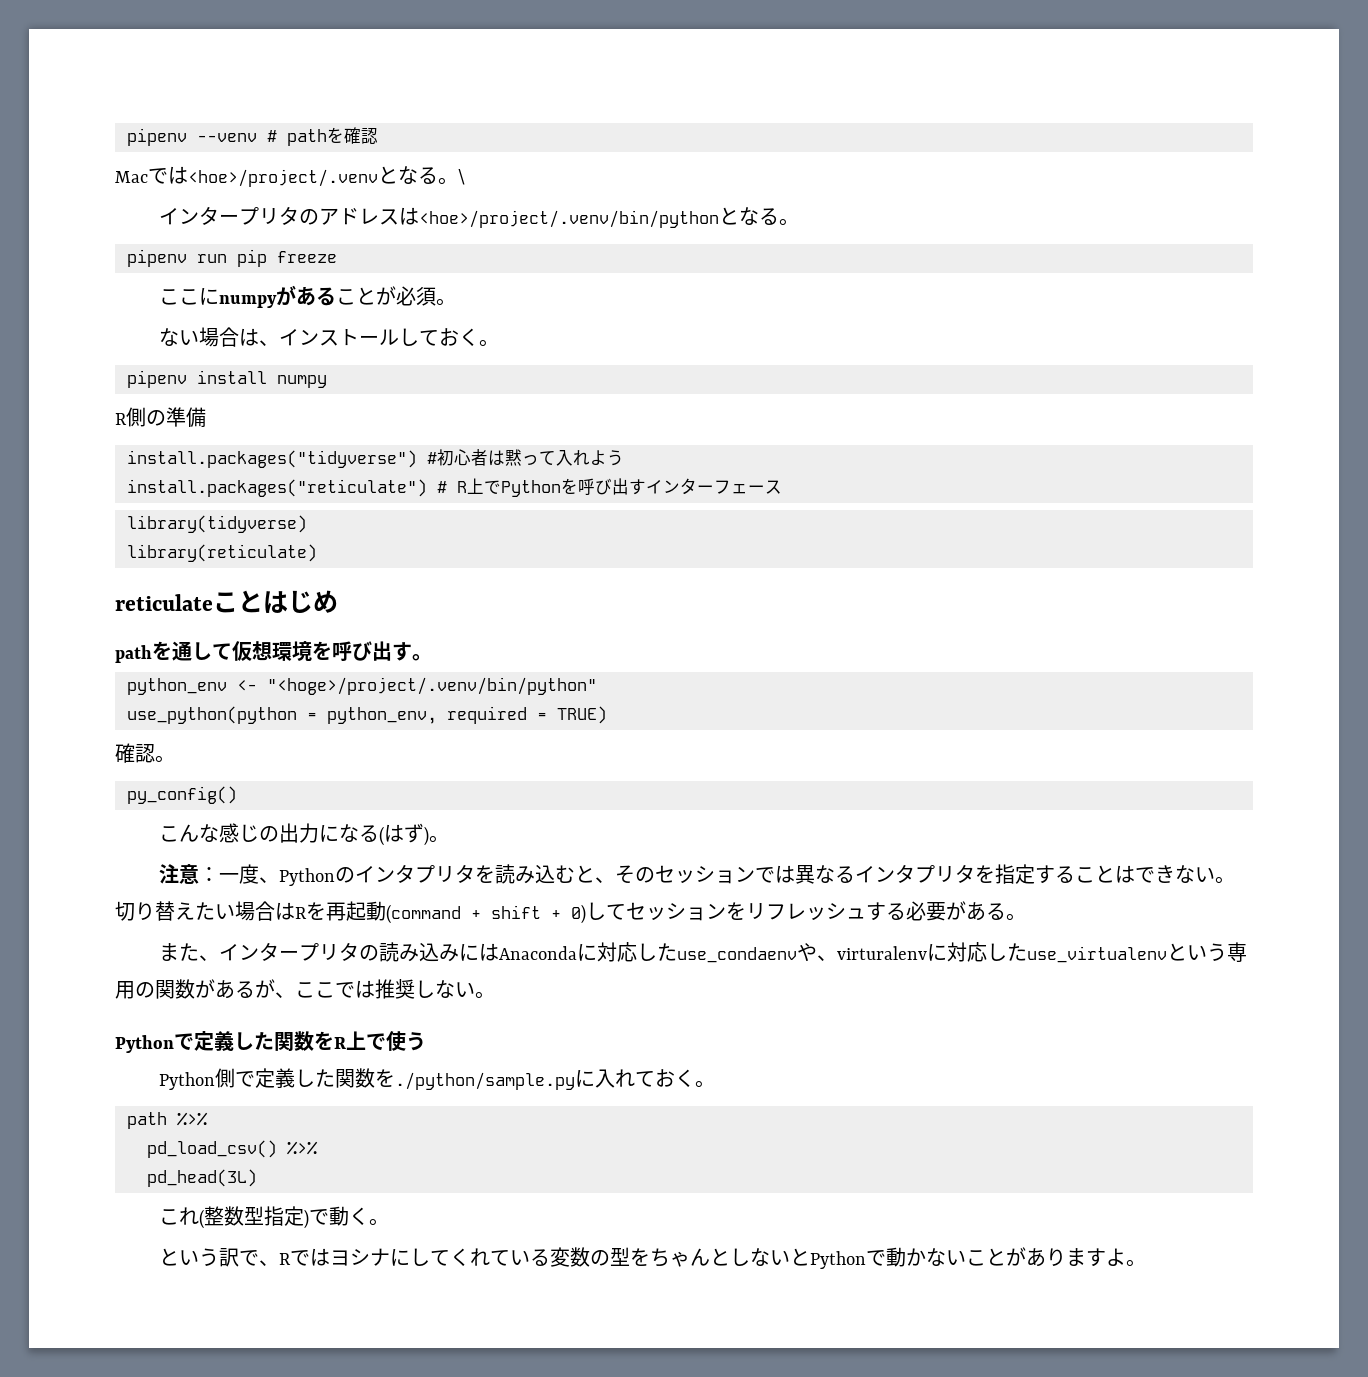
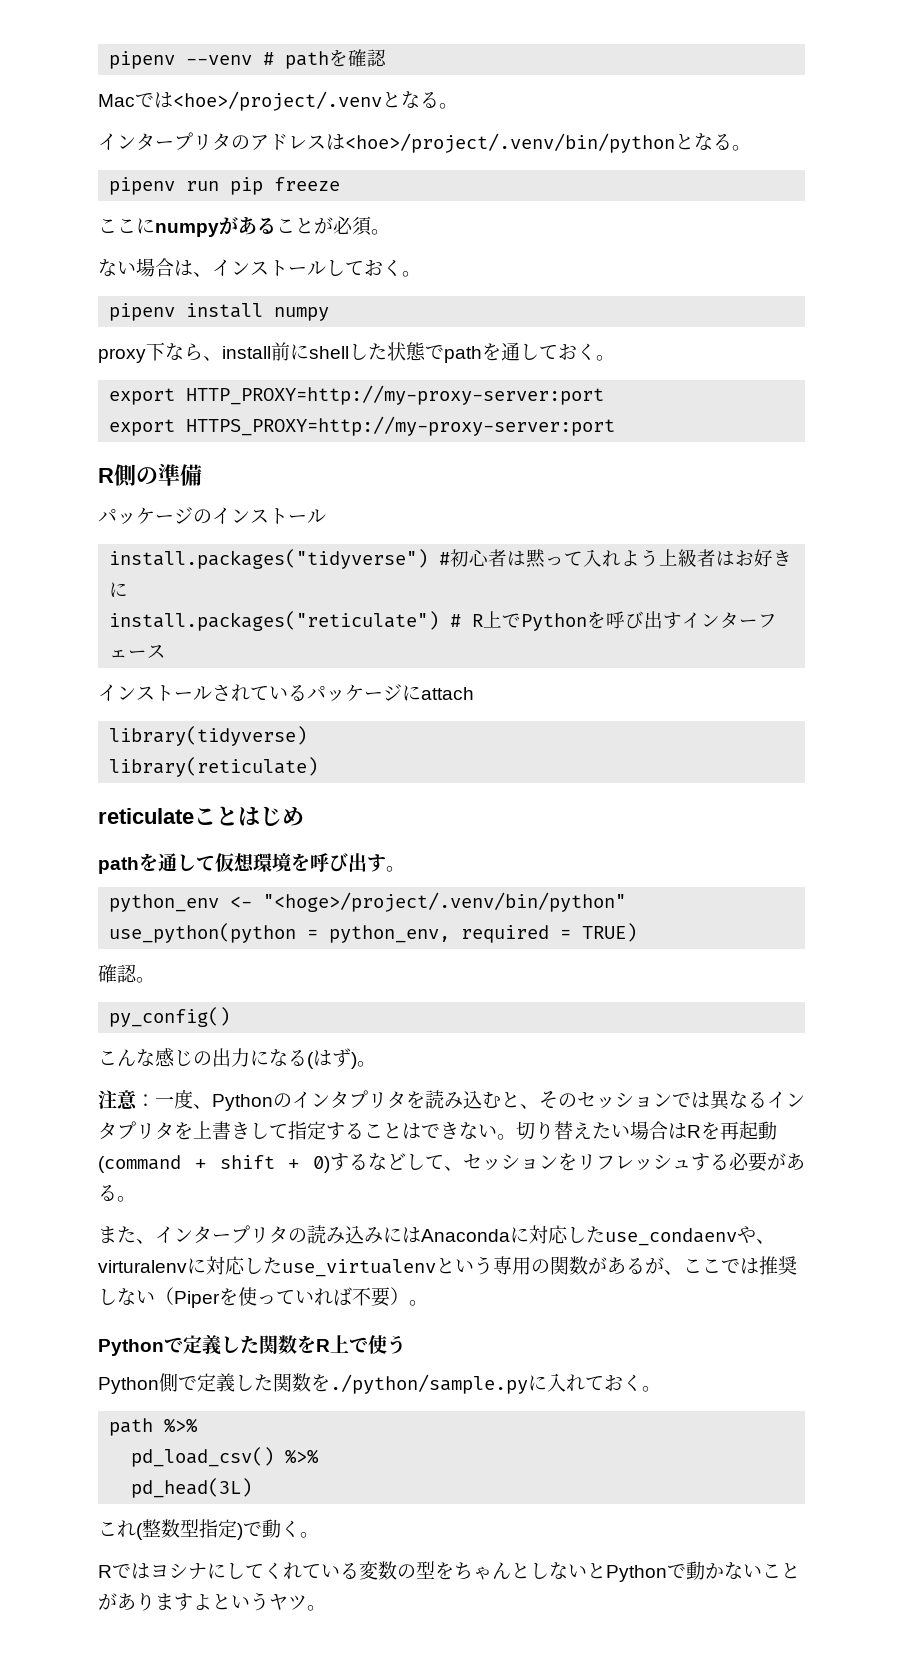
[458,169,465,185] \ -> (458, 106) none
[115,407,206,428] R側の準備 -> [98,342,615,363] [109,385,605,405] [109,416,616,436] [98,464,202,487] [98,507,326,525] proxy下なら、install前にshellした状態でpathを通しておく。 // export HTTP_PROXY=http://my-proxy-server:port // export HTTPS_PROXY=http://my-proxy-server:port // R側の準備 // パッケージのインストール
(624, 458) none -> [659,549,793,567] [109,582,129,597] 上級者はお好きに
(782, 487) none -> [98,684,474,702] // インストールされているパッケージにattach
(996, 874) none -> [193,1121,288,1140] 上書きして
[586,902,626,920] して -> [330,1153,463,1171] するなどして、
(475, 989) none -> [155,1287,409,1308] （Piperを使っていれば不要）
[159,1248,280,1267] という訳で、 -> (319, 1535) none
(1127, 1257) none -> [212,1592,307,1611] というヤツ

